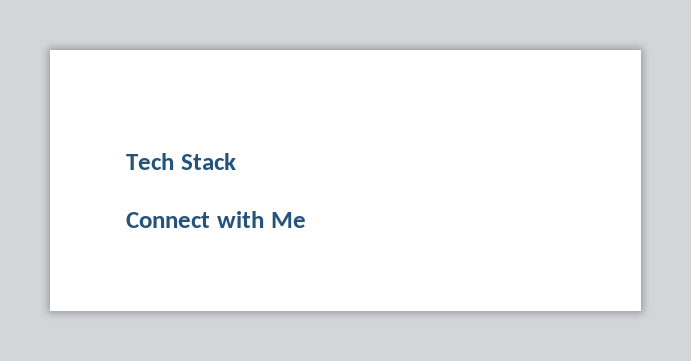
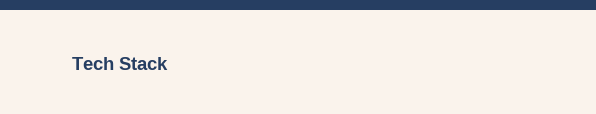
[126,211,306,228] // Connect with Me -> (168, 63) none

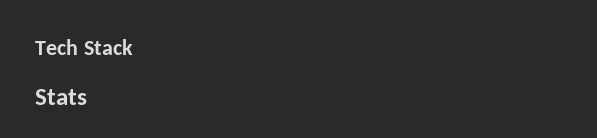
(168, 63) none -> [35,89,87,105] // Stats

